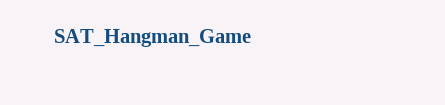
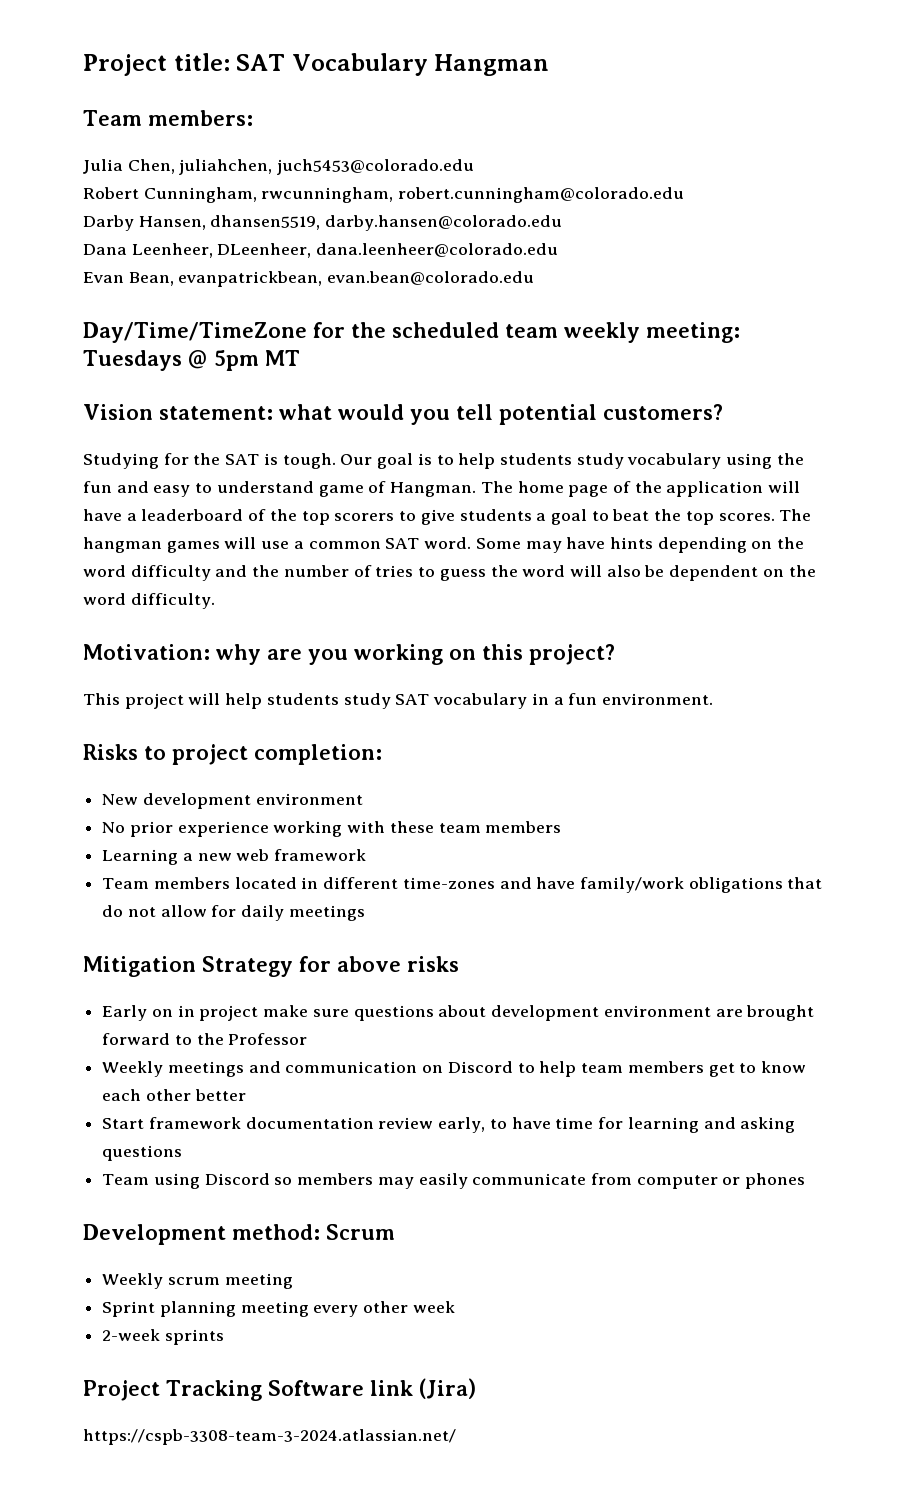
[54,29,251,47] SAT_Hangman_Game -> [83,53,550,76] [83,110,253,126] [83,159,475,175] [83,187,685,203] [83,215,563,231] [83,243,559,258] [83,271,535,287] [83,322,740,343] [83,350,300,371] [83,404,723,425] [83,453,804,469] [83,481,801,497] [83,509,812,525] [83,537,805,553] [83,565,816,581] [83,593,215,609] [83,644,615,665] [83,693,713,709] [83,744,382,765] [102,793,363,809] [102,821,562,837] [102,849,367,865] [102,877,823,893] [102,905,365,921] [83,956,459,977] [102,1005,815,1021] [102,1033,308,1045] [102,1061,806,1077] [102,1089,246,1101] [102,1117,796,1133] [102,1145,183,1161] [102,1173,806,1189] [83,1224,395,1245] [102,1273,293,1289] [102,1301,455,1317] [102,1329,224,1345] [83,1378,476,1401] [83,1429,456,1445] Project title: SAT Vocabulary Hangman // Team members: // Julia Chen, juliahchen, juch5453@colorado.edu // Robert Cunningham, rwcunningham, robert.cunningham@colorado.edu // Darby Hansen, dhansen5519, darby.hansen@colorado.edu // Dana Leenheer, DLeenheer, dana.leenheer@colorado.edu // Evan Bean, evanpatrickbean, evan.bean@colorado.edu // Day/Time/TimeZone for the scheduled team weekly meeting: Tuesdays @ 5pm MT // Vision statement: what would you tell potential customers? // Studying for the SAT is tough. Our goal is to help students study vocabulary using the fun and easy to understand game of Hangman. The home page of the application will have a leaderboard of the top scorers to give students a goal to beat the top scores. The hangman games will use a common SAT word. Some may have hints depending on the word difficulty and the number of tries to guess the word will also be dependent on the word difficulty. // Motivation: why are you working on this project? // This project will help students study SAT vocabulary in a fun environment. // Risks to project completion: // New development environment // No prior experience working with these team members // Learning a new web framework // Team members located in different time-zones and have family/work obligations that do not allow for daily meetings // Mitigation Strategy for above risks // Early on in project make sure questions about development environment are brought forward to the Professor // Weekly meetings and communication on Discord to help team members get to know each other better // Start framework documentation review early, to have time for learning and asking questions // Team using Discord so members may easily communicate from computer or phones // Development method: Scrum // Weekly scrum meeting // Sprint planning meeting every other week // 2-week sprints // Project Tracking Software link (Jira) // https://cspb-3308-team-3-2024.atlassian.net/

